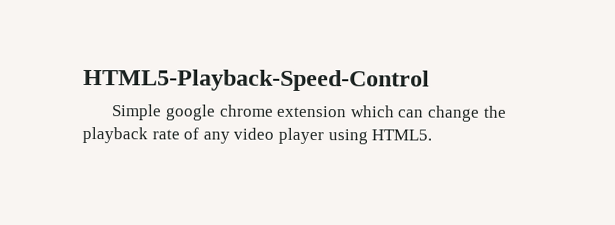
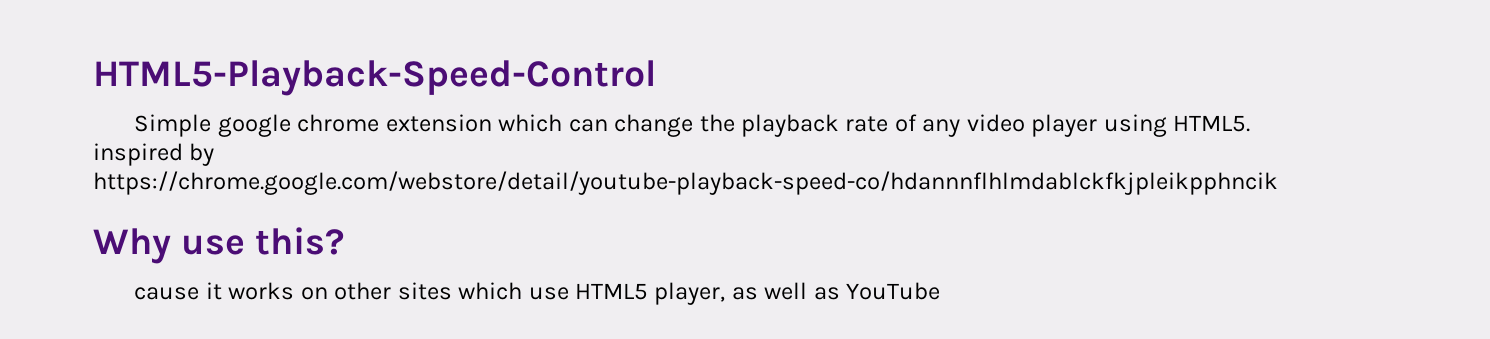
(433, 135) none -> [93,143,215,166] [93,171,1278,195] [93,227,345,264] [134,282,941,305] // inspired by https://chrome.google.com/webstore/detail/youtube-playback-speed-co/hdannnflhlmdablckfkjpleikpphncik // Why use this? // cause it works on other sites which use HTML5 player, as well as YouTube

